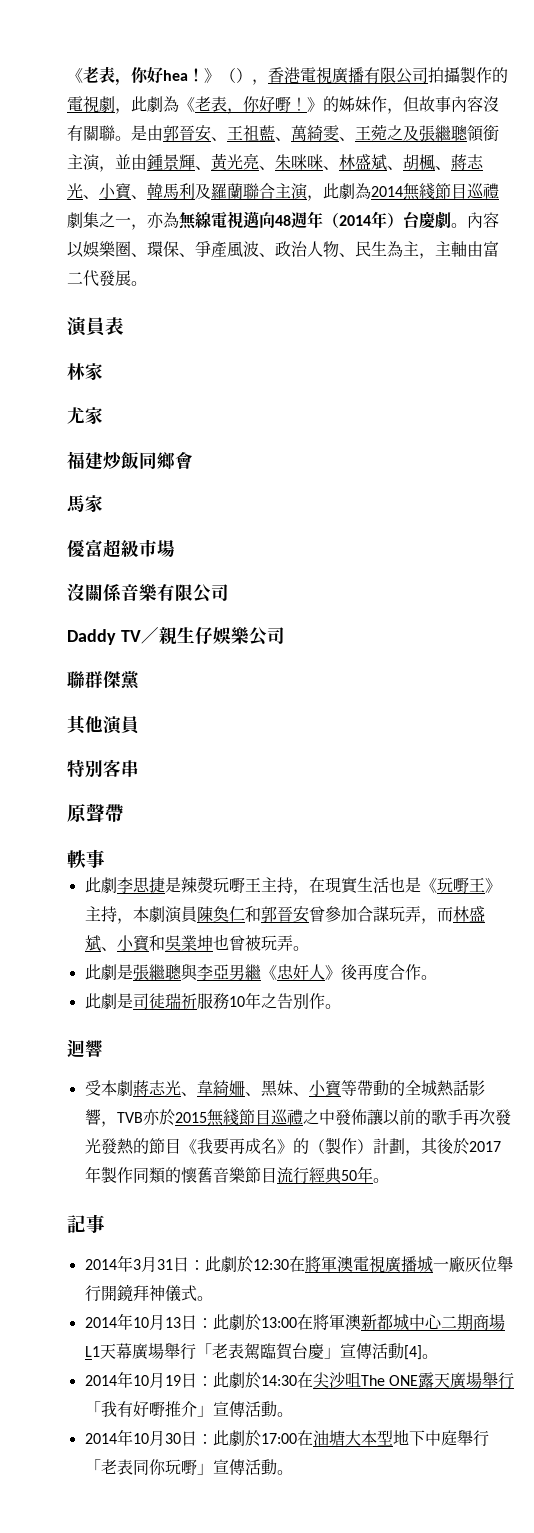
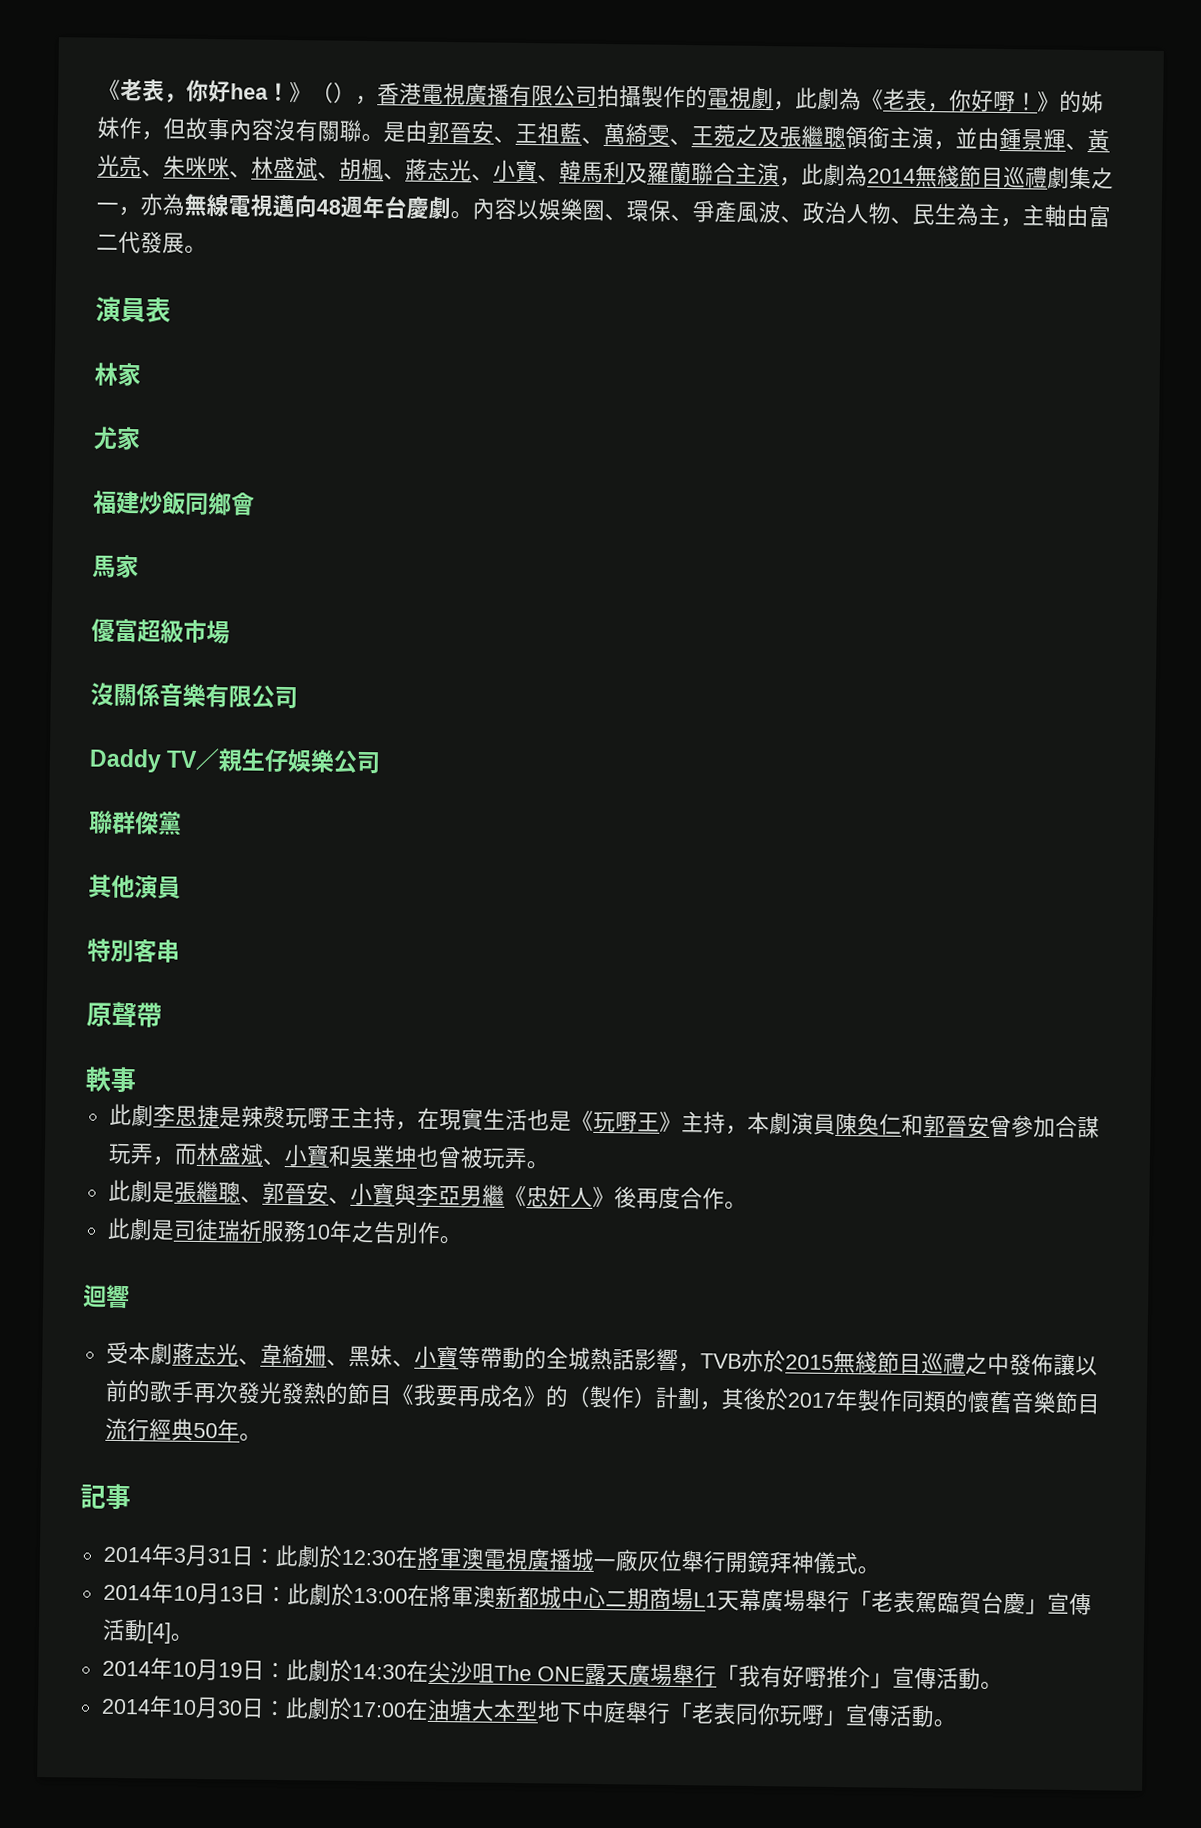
[323,211,403,228] （2014年） -> (386, 207) none
(182, 972) none -> [239,1181,395,1206] 、郭晉安、小寶

